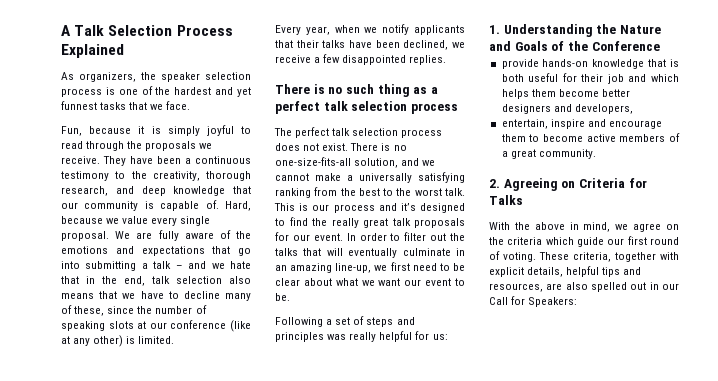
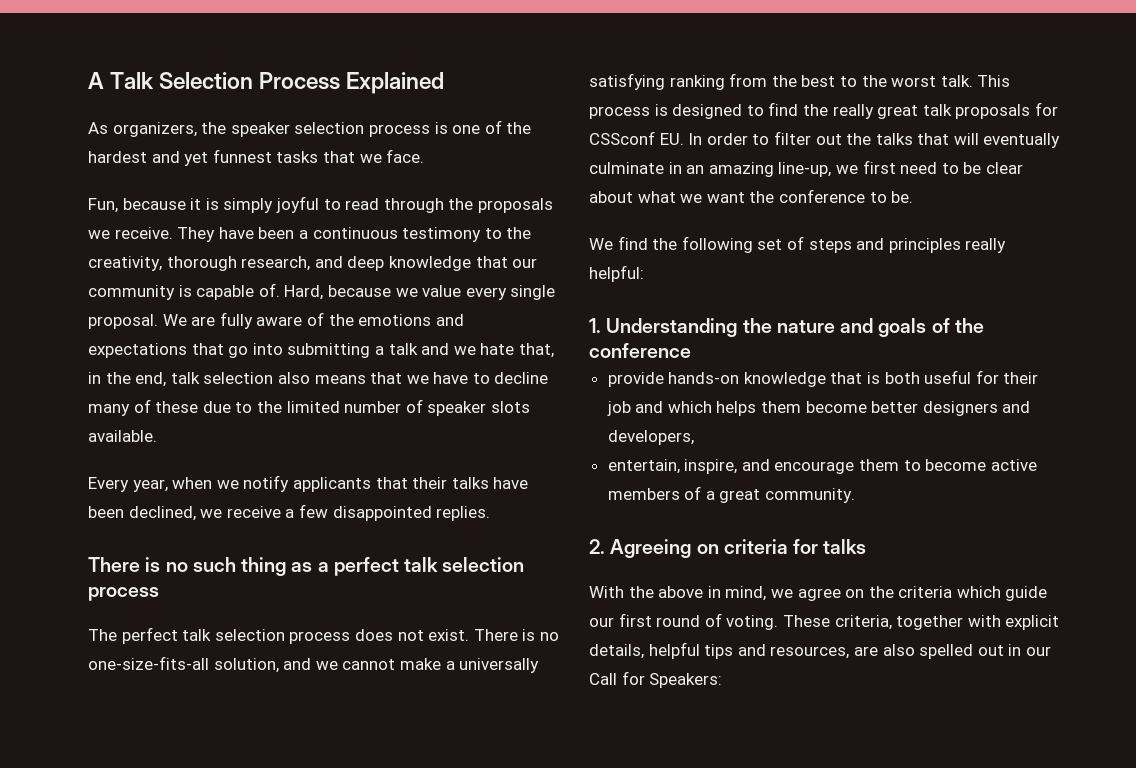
[175,265,183,269] – -> (418, 349) none
[61,276,79,284] that -> [518,343,554,358] that,
[74,305,207,316] [61,320,251,332] [61,335,175,347] these, since the number of speaking slots at our conference (like at any other) is limited. -> [155,399,530,416] [88,430,157,442] these due to the limited number of speaker slots available.
[299,203,416,213] is our process and it’s -> [589,104,668,119] process is
[292,233,343,241] our event. -> [589,131,684,145] CSSconf EU.
[404,278,452,286] our event -> [749,189,865,203] the conference
[275,317,333,327] Following a -> [589,236,753,253] We find the following
[327,331,448,342] was really helpful for us: -> [965,238,1007,253] [589,265,644,282] really helpful:
[619,25,661,34] [489,41,660,51] Nature and Goals of the Conference -> [776,318,984,337] [589,343,691,358] nature and goals of the conference
[550,119,585,129] inspire -> [684,459,738,474] inspire,
[578,178,647,188] [489,195,523,205] Criteria for Talks -> [723,539,867,554] criteria for talks

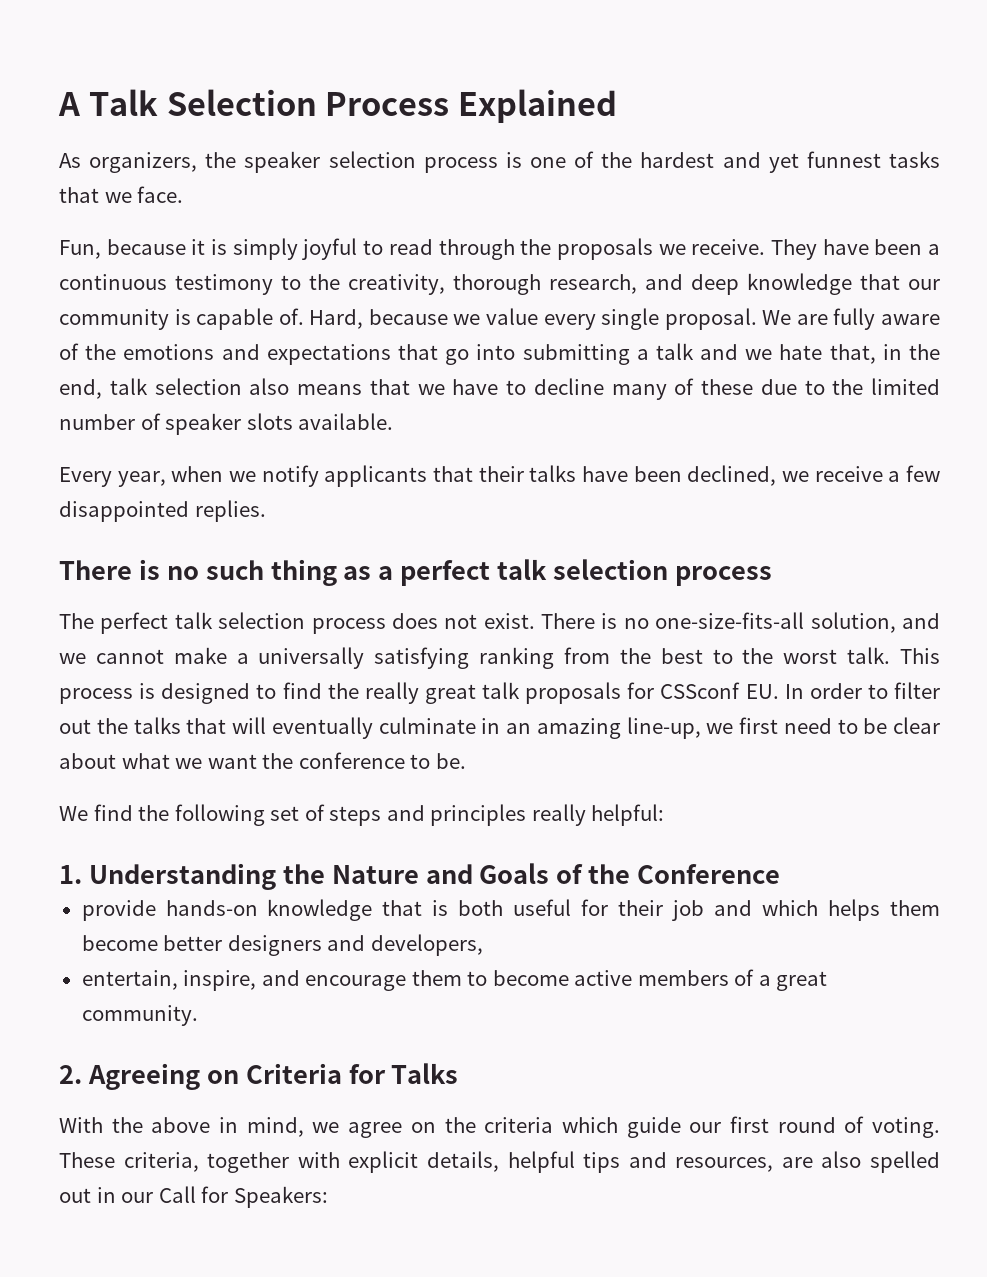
[776,318,984,337] [589,343,691,358] nature and goals of the conference -> [331,863,781,884] Nature and Goals of the Conference
[723,539,867,554] criteria for talks -> [245,1063,459,1084] Criteria for Talks

